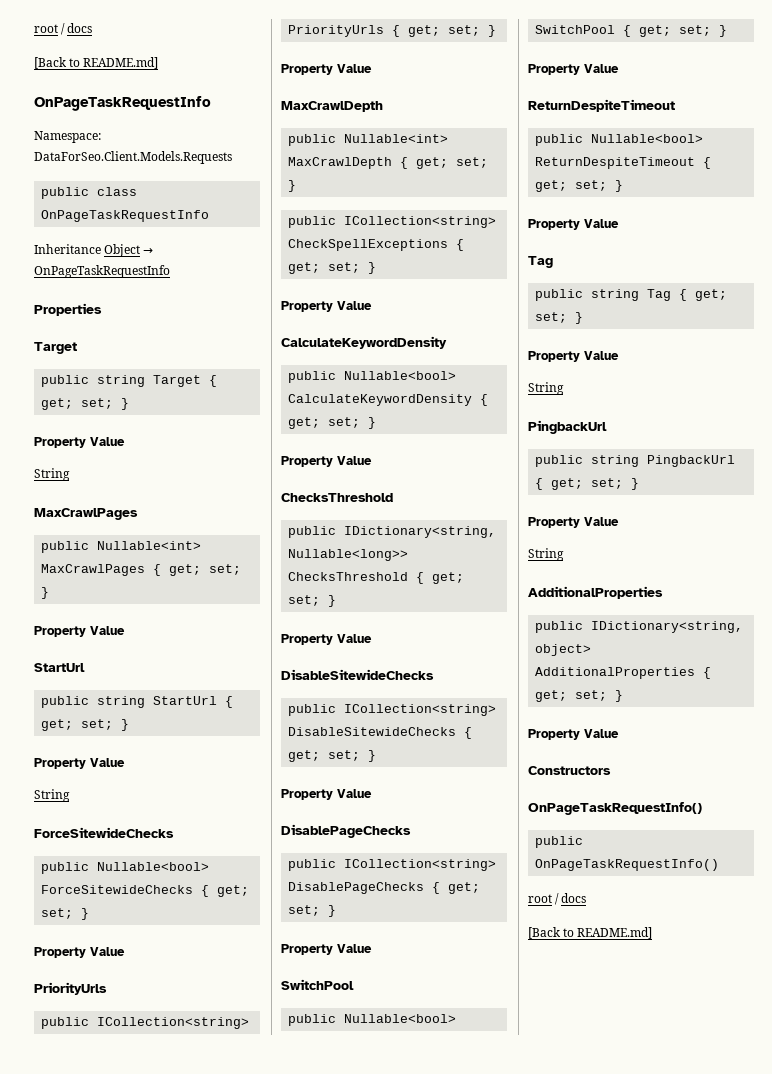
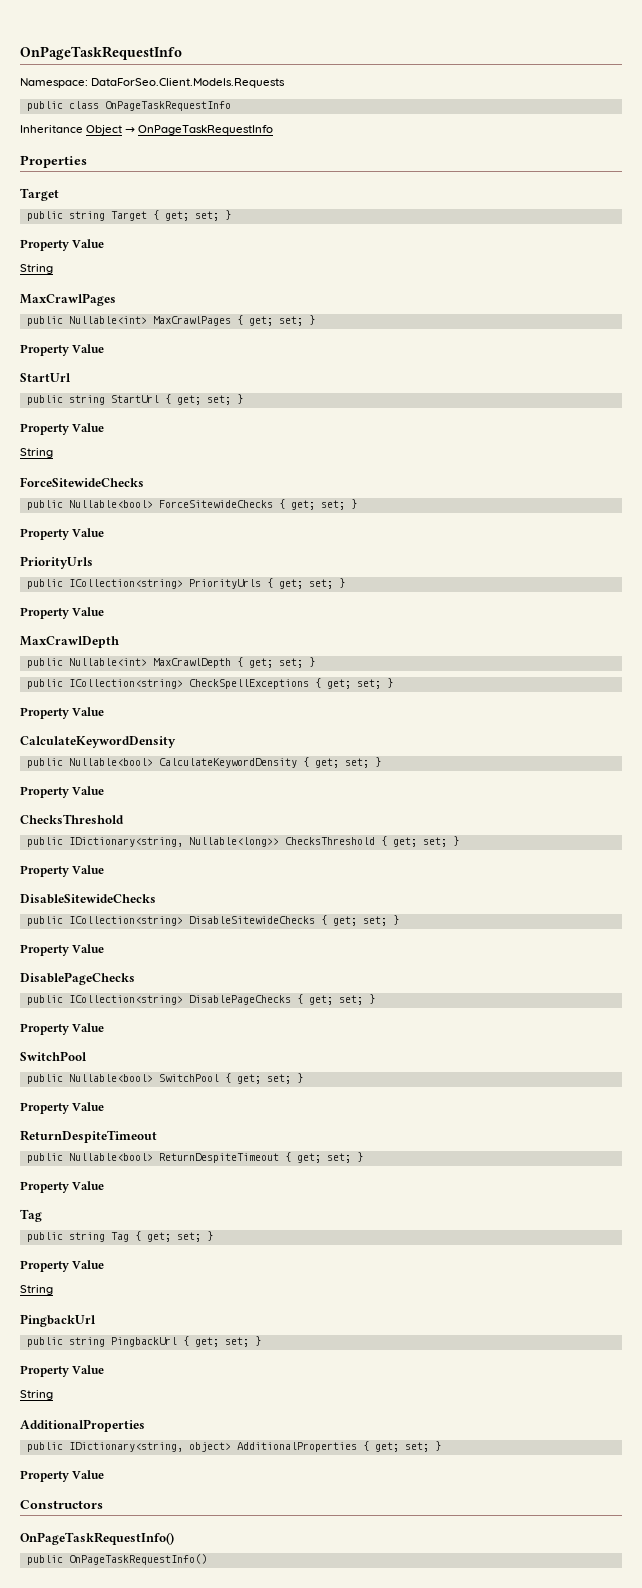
[34,23,93,35] [34,57,159,69] root / docs // [Back to README.md] // -> (20, 53) none
[528,893,587,905] [528,927,653,939] // root / docs // [Back to README.md] -> (207, 1559) none

